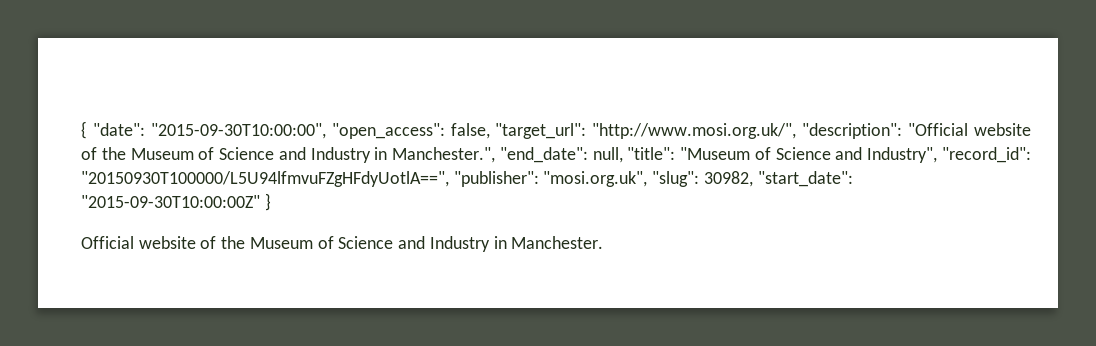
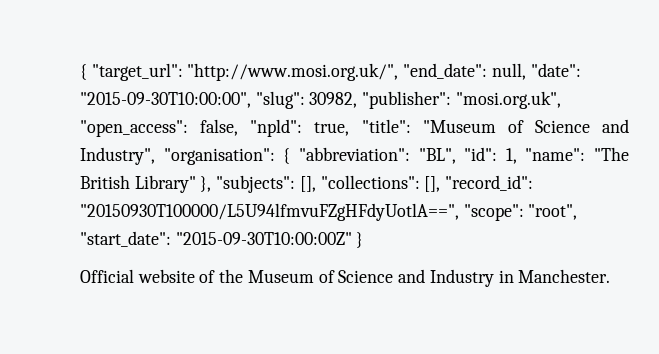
[81,121,1031,139] [81,147,623,163] { "date": "2015-09-30T10:00:00", "open_access": false, "target_url": "http://www.mosi.org.uk/", "description": "Official website of the Museum of Science and Industry in Manchester.", "end_date": null, -> [80,63,581,81] [80,91,561,109] [80,119,350,137] { "target_url": "http://www.mosi.org.uk/", "end_date": null, "date": "2015-09-30T10:00:00", "slug": 30982, "publisher": "mosi.org.uk", "open_access": false, "npld": true,
[941,147,1031,163] [81,171,753,187] "record_id": "20150930T100000/L5U94lfmvuFZgHFdyUotlA==", "publisher": "mosi.org.uk", "slug": 30982, -> [163,147,629,165] [80,175,534,193] [80,203,578,221] "organisation": { "abbreviation": "BL", "id": 1, "name": "The British Library" }, "subjects": [], "collections": [], "record_id": "20150930T100000/L5U94lfmvuFZgHFdyUotlA==", "scope": "root",

